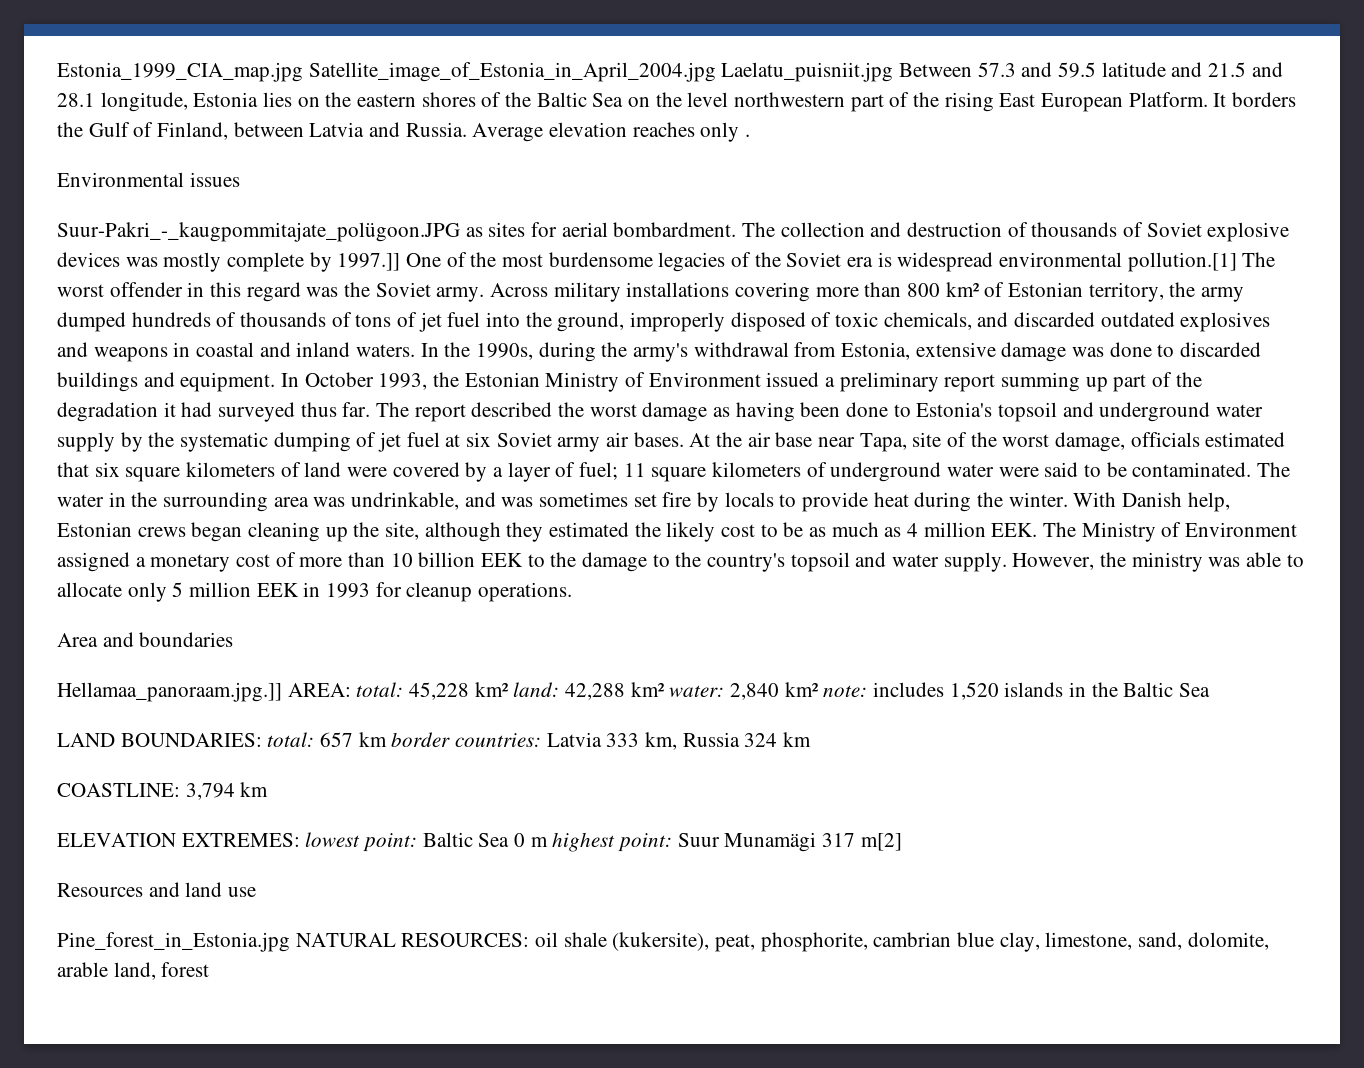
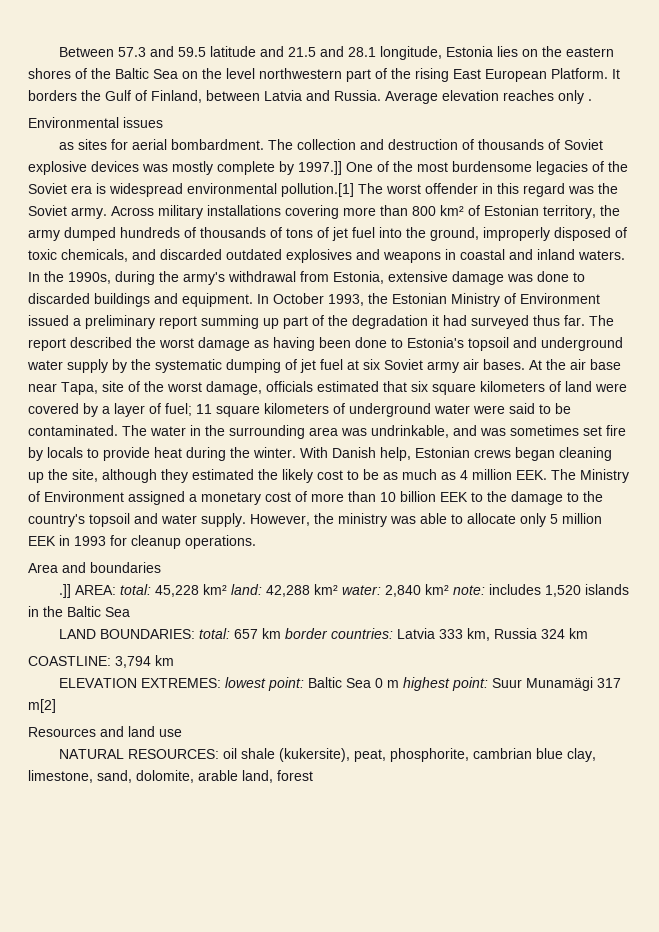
[57,62,894,82] Estonia_1999_CIA_map.jpg Satellite_image_of_Estonia_in_April_2004.jpg Laelatu_puisniit.jpg -> (59, 52) none
[57,222,460,242] Suur-Pakri_-_kaugpommitajate_polügoon.JPG -> (163, 122) none
[57,682,282,702] Hellamaa_panoraam.jpg.]] -> [59,584,72,598] .]]
[57,932,290,952] Pine_forest_in_Estonia.jpg -> (182, 733) none

